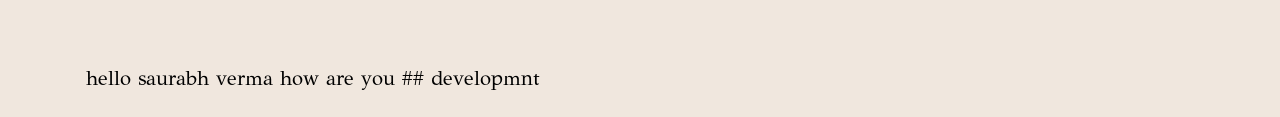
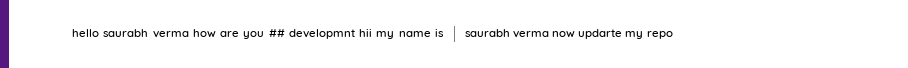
(540, 80) none -> [359,29,673,39] hii my name is saurabh verma now updarte my repo

